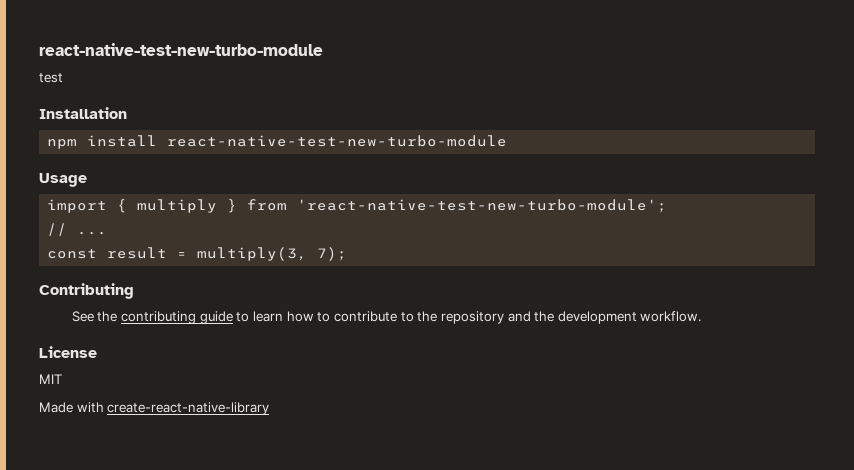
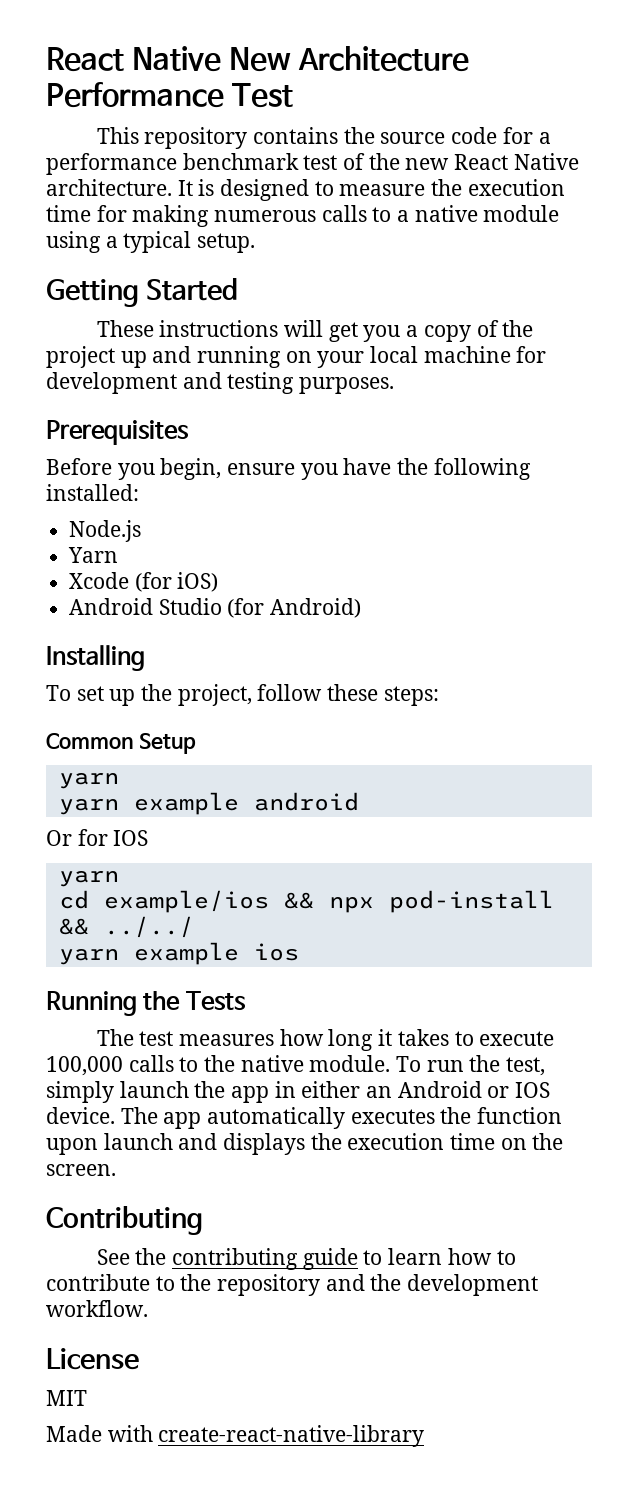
[39,43,323,56] [39,73,63,83] [39,107,127,119] [47,135,508,149] [39,173,87,187] [47,199,668,213] [47,223,108,236] [47,247,348,261] react-native-test-new-turbo-module // test // Installation // npm install react-native-test-new-turbo-module // Usage // import { multiply } from 'react-native-test-new-turbo-module'; // // ... // const result = multiply(3, 7); -> [46,46,469,72] [46,82,293,108] [96,127,551,149] [46,153,579,175] [46,179,565,201] [46,205,560,227] [46,231,256,253] [46,278,239,307] [96,320,534,342] [46,346,547,368] [46,372,395,394] [46,420,189,445] [46,458,531,480] [46,484,139,501] [69,520,142,542] [68,547,119,563] [69,572,219,592] [69,598,362,618] [46,645,145,671] [46,684,439,706] [46,733,196,754] [58,772,119,789] [58,792,359,815] [46,829,149,846] [58,870,119,887] [58,890,554,913] [58,916,194,938] [58,942,299,965] [46,991,246,1016] [96,1029,555,1051] [46,1055,546,1076] [46,1081,551,1103] [46,1107,563,1129] [46,1133,564,1155] [46,1164,116,1176] React Native New Architecture Performance Test // This repository contains the source code for a performance benchmark test of the new React Native architecture. It is designed to measure the execution time for making numerous calls to a native module using a typical setup. // Getting Started // These instructions will get you a copy of the project up and running on your local machine for development and testing purposes. // Prerequisites // Before you begin, ensure you have the following installed: // Node.js // Yarn // Xcode (for iOS) // Android Studio (for Android) // Installing // To set up the project, follow these steps: // Common Setup // yarn // yarn example android // Or for IOS // yarn // cd example/ios && npx pod-install && ../../ // yarn example ios // Running the Tests // The test measures how long it takes to execute 100,000 calls to the native module. To run the test, simply launch the app in either an Android or IOS device. The app automatically executes the function upon launch and displays the execution time on the screen.

